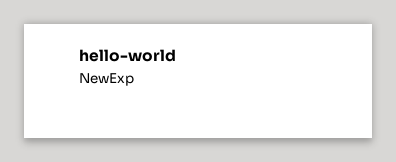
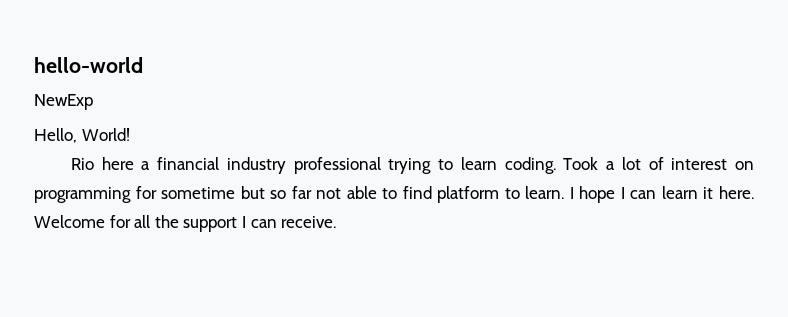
(134, 79) none -> [34,128,130,143] [70,157,754,174] [34,186,754,203] [34,215,337,232] // Hello, World! // Rio here a financial industry professional trying to learn coding. Took a lot of interest on programming for sometime but so far not able to find platform to learn. I hope I can learn it here. Welcome for all the support I can receive.

